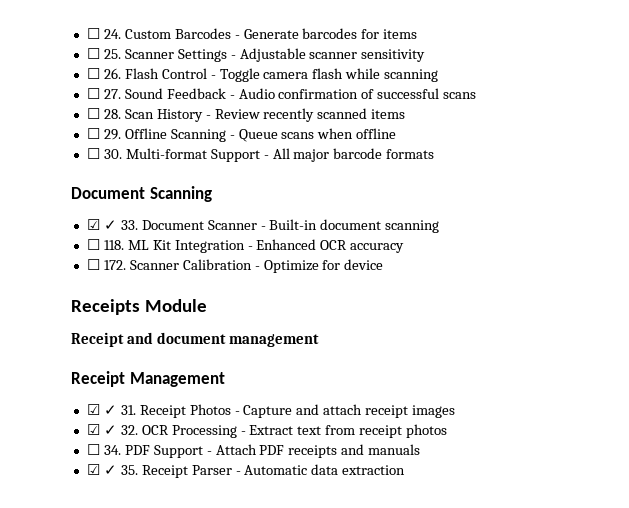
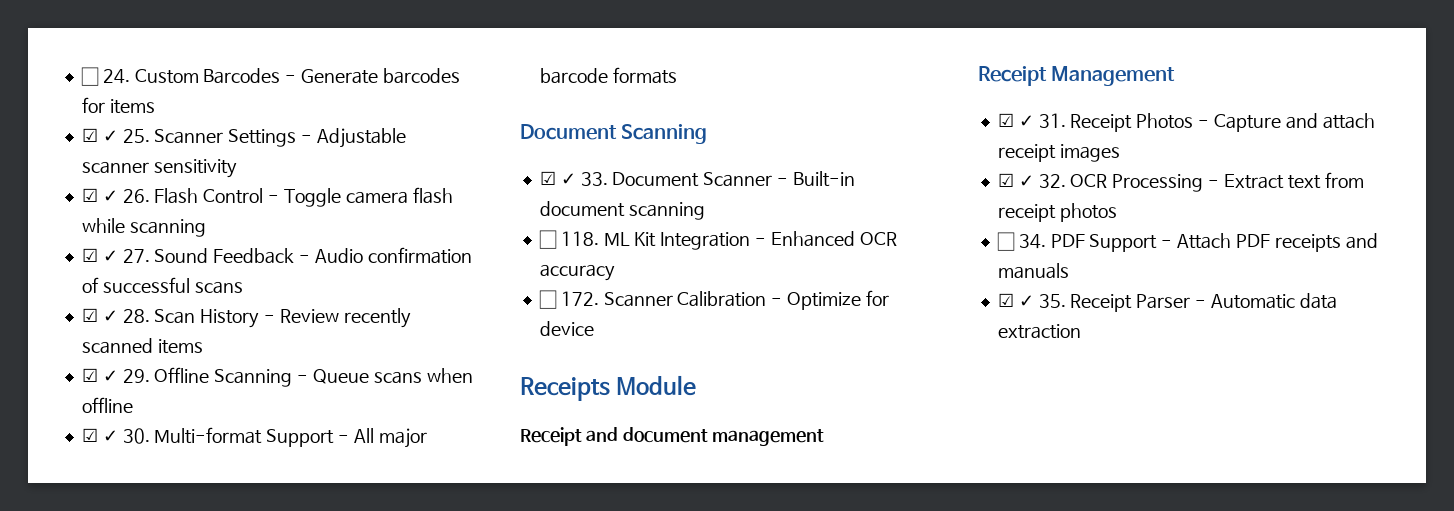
[86,48,100,59] ☐ -> [81,128,118,142] ☑ ✓
[86,68,100,79] ☐ -> [81,188,118,202] ☑ ✓
[86,88,100,99] ☐ -> [81,248,118,262] ☑ ✓
[86,108,100,119] ☐ -> [81,308,118,322] ☑ ✓
[86,128,100,139] ☐ -> [81,368,118,382] ☑ ✓
[86,148,100,159] ☐ -> [81,428,118,442] ☑ ✓

